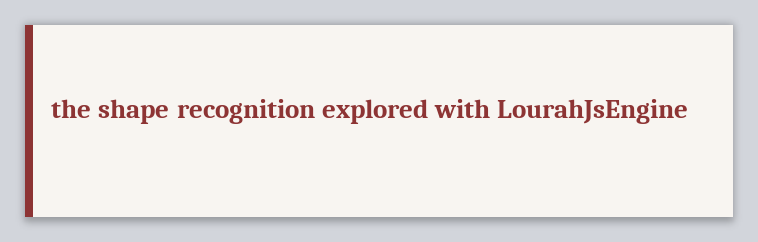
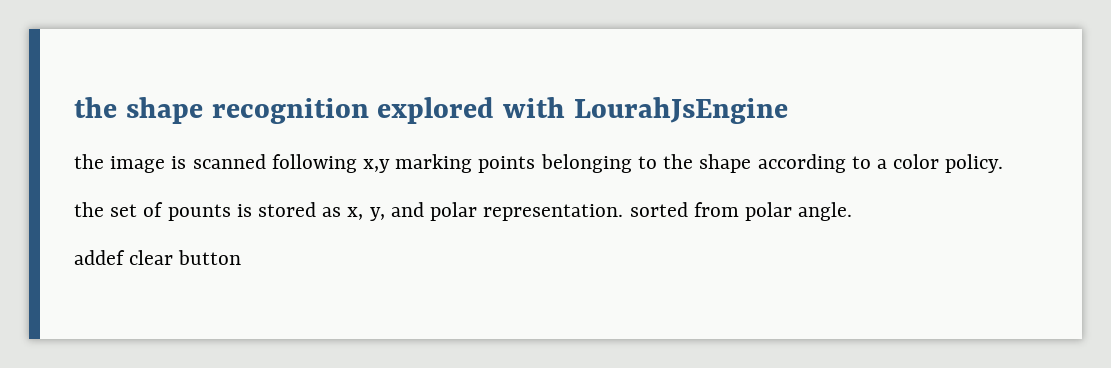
(689, 111) none -> [74,154,1004,173] [74,202,853,221] [74,250,242,265] // the image is scanned following x,y marking points belonging to the shape according to a color policy. // the set of pounts is stored as x, y, and polar representation. sorted from polar angle. // addef clear button

